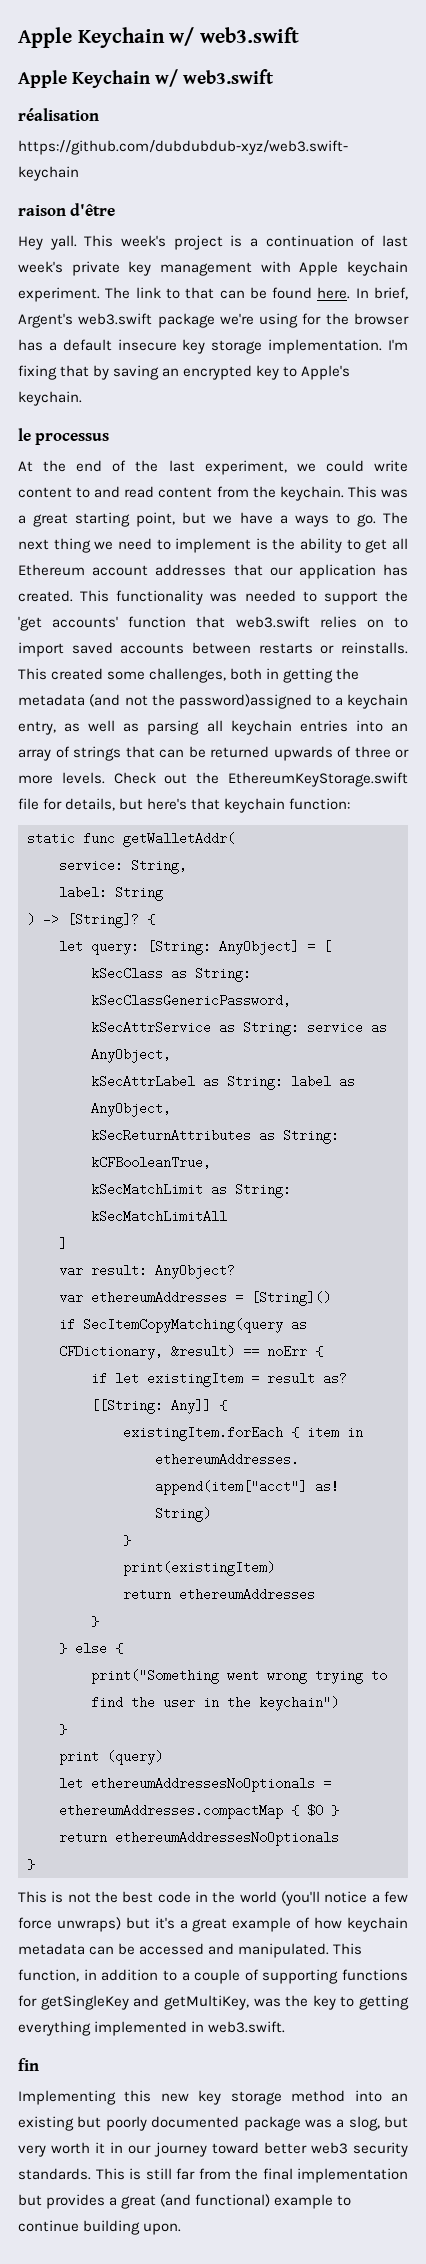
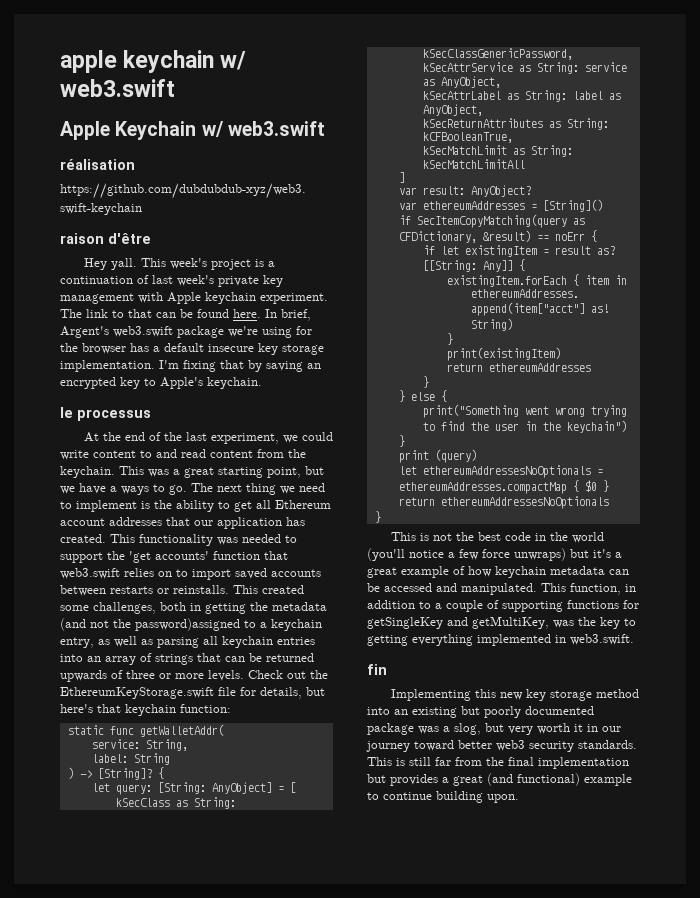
[18,27,165,48] Apple Keychain -> [60,50,215,73] apple keychain

